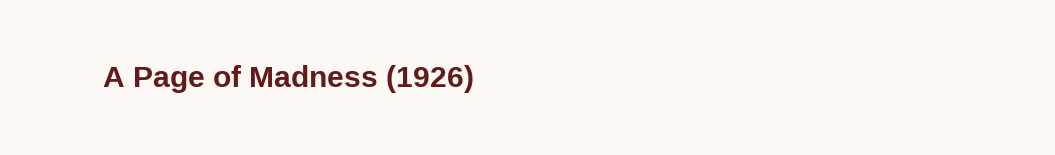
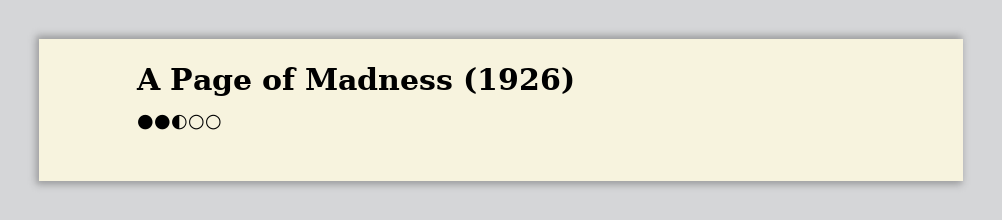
(475, 79) none -> [137,114,222,130] // ●●◐○○

